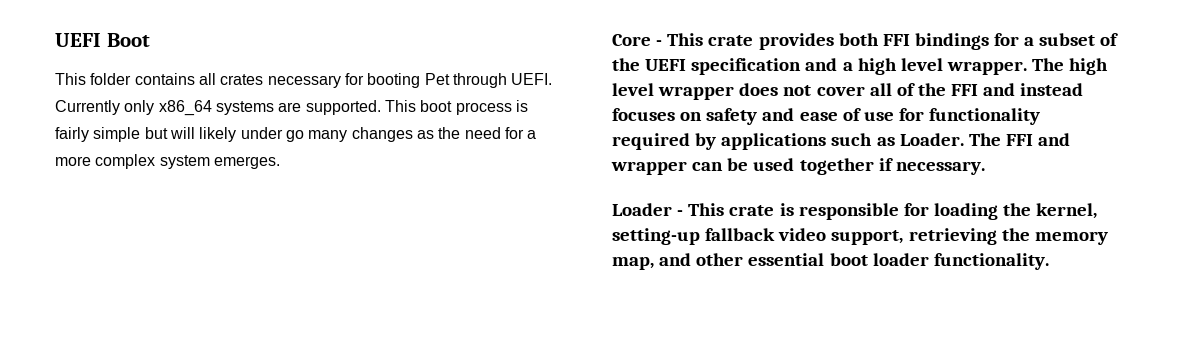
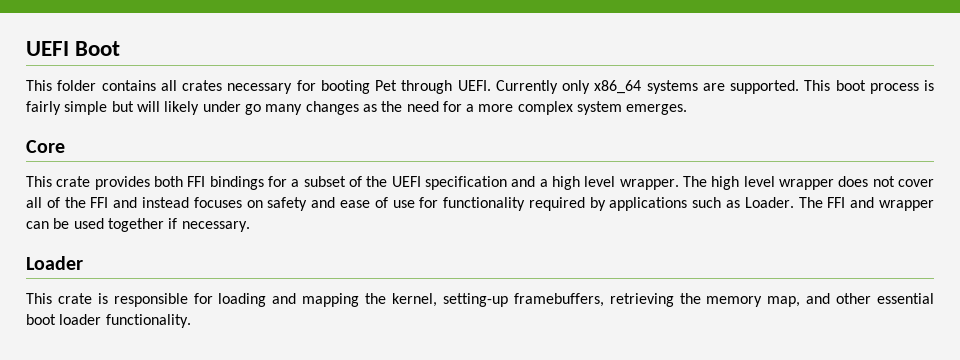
[656,40,663,46] - -> (65, 146) //
[677,210,684,216] - -> (83, 263) //
(998, 211) none -> [272,293,360,307] and mapping
[705,228,904,245] fallback video support, -> [513,293,604,307] framebuffers,

